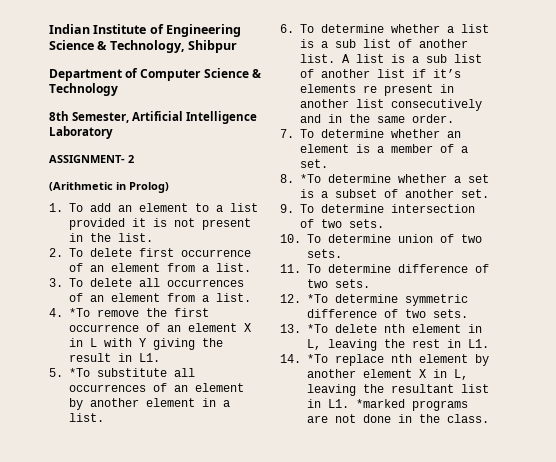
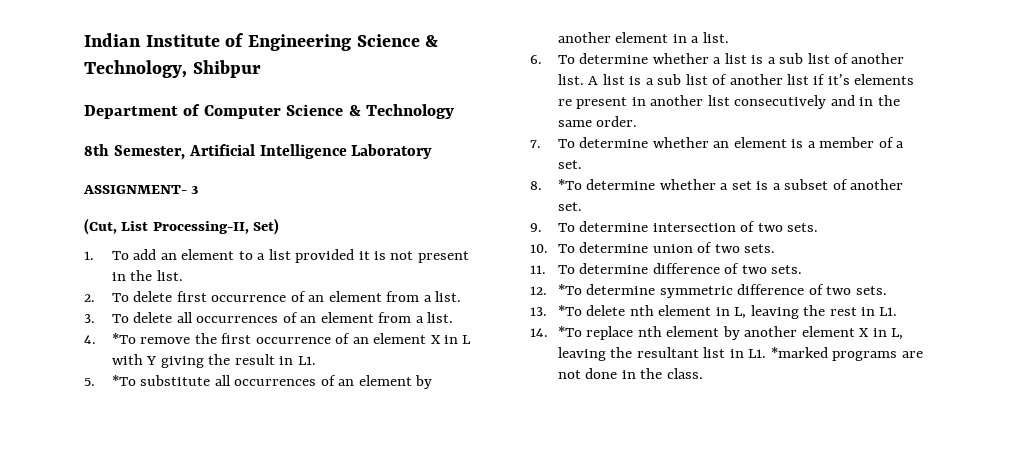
[128,155,134,163] [49,182,169,193] 2 // (Arithmetic in Prolog) -> [191,186,199,194] [84,218,280,235] 3 // (Cut, List Processing-II, Set)

